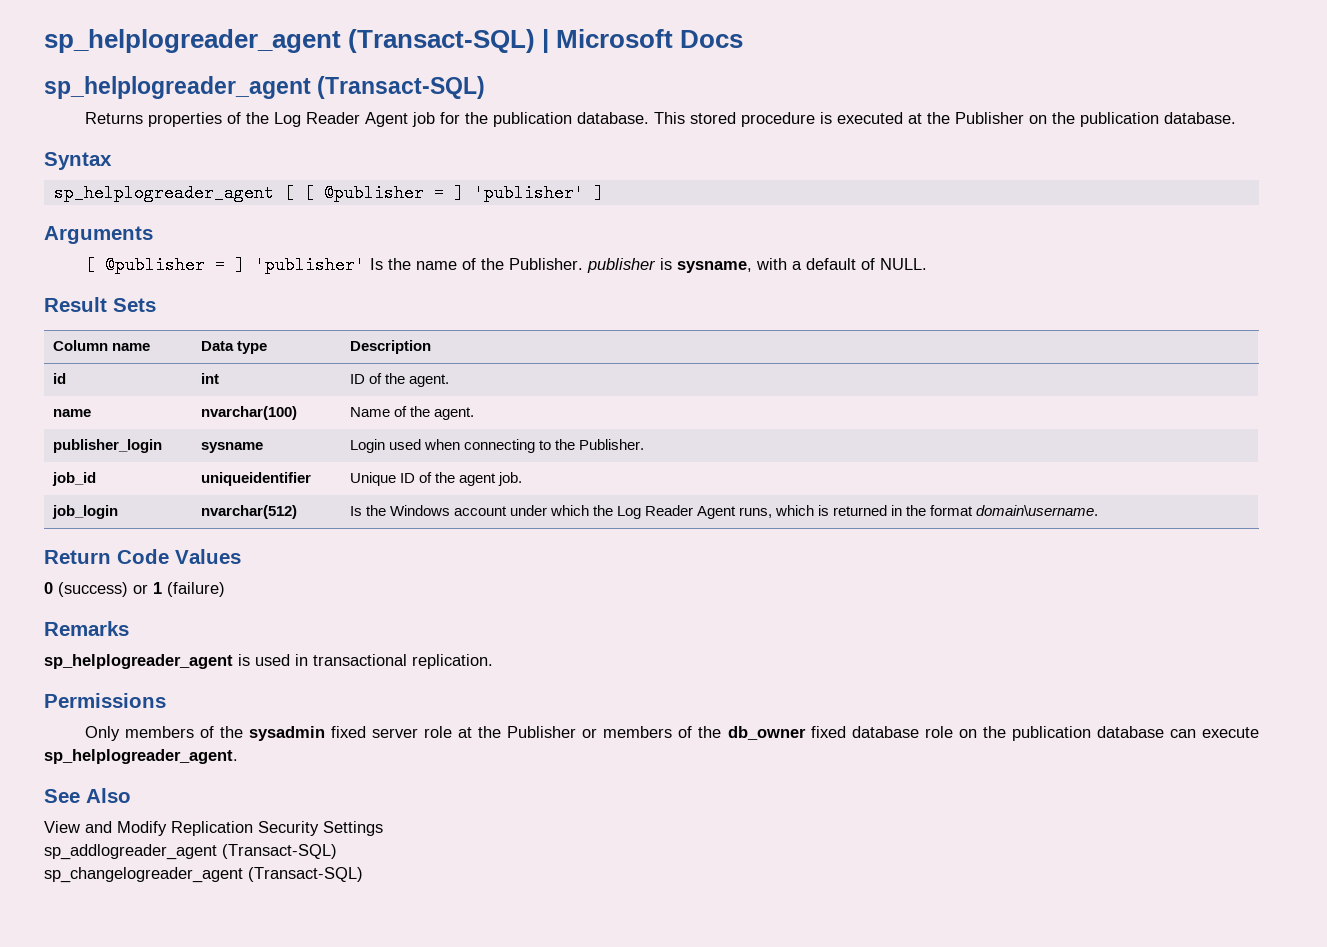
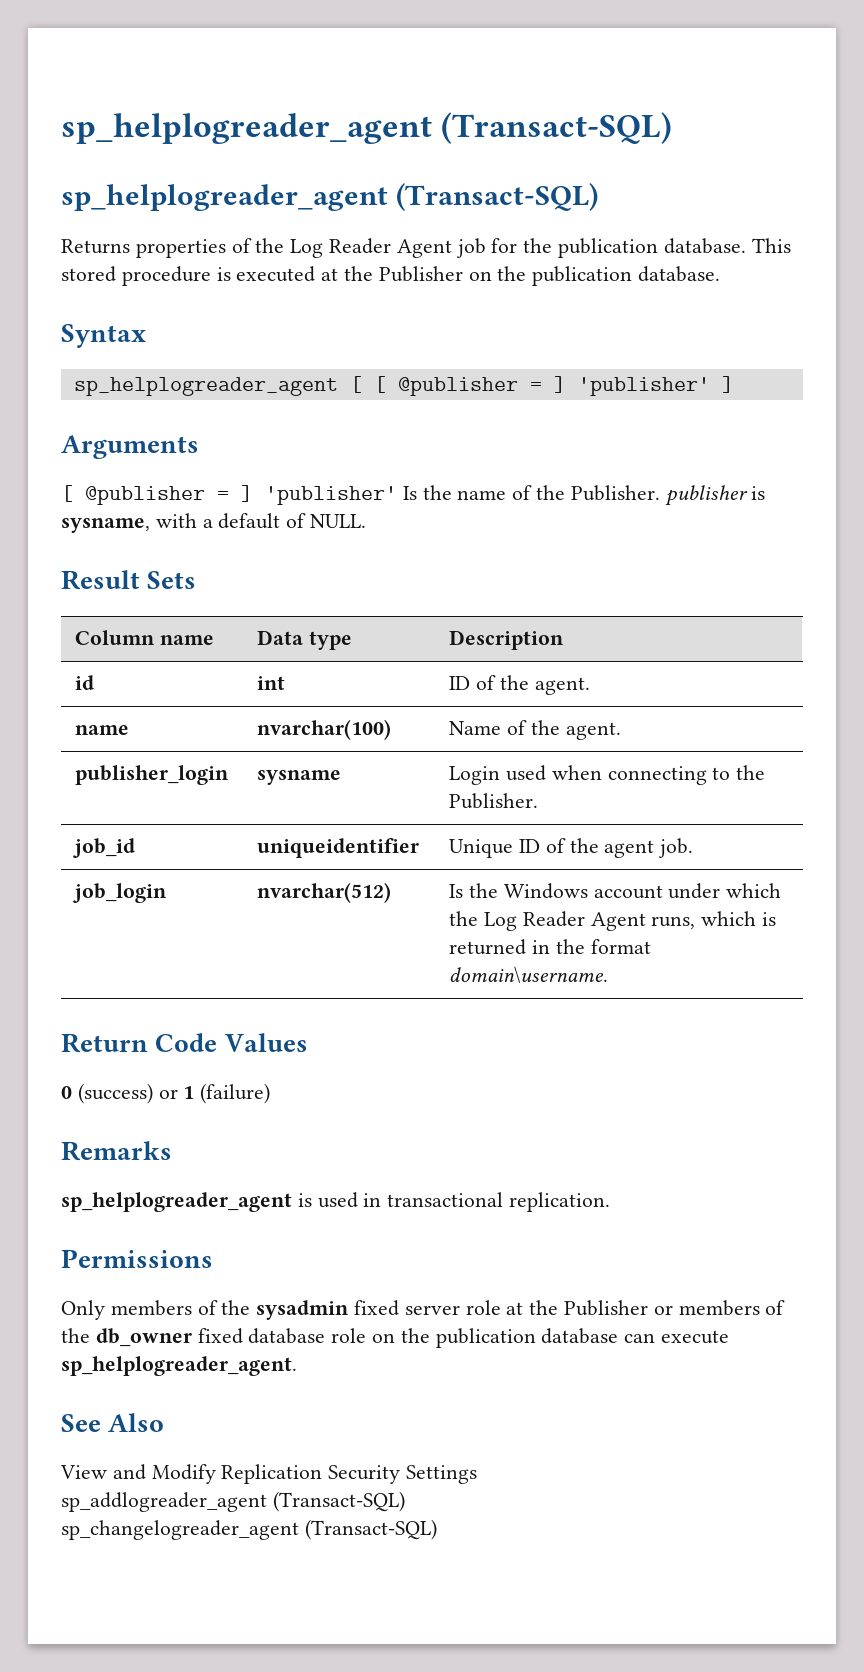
[44,29,744,53] sp_helplogreader_agent (Transact-SQL) | Microsoft Docs -> [61,112,673,144] sp_helplogreader_agent (Transact-SQL)

